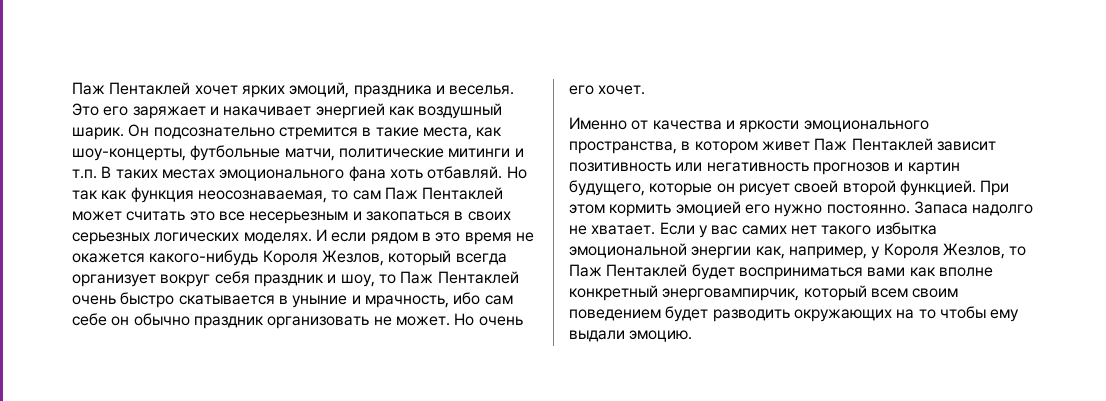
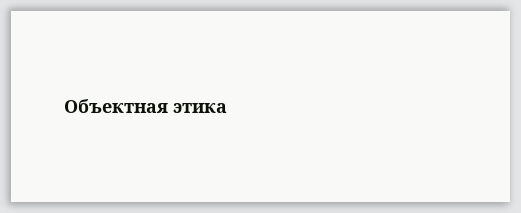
[72,82,515,98] [72,103,503,119] [72,124,503,140] [72,145,524,161] [72,166,527,181] [72,187,504,203] [72,211,511,224] [72,229,534,245] [72,250,507,266] [72,271,519,287] [72,292,513,308] [72,313,523,329] [569,85,646,95] [569,117,929,133] [569,138,996,154] [569,162,960,175] [569,180,1010,196] [569,201,1034,217] [569,222,937,238] [569,243,1027,259] [569,264,993,280] [569,285,959,301] [569,306,1020,322] [569,330,693,342] Паж Пентаклей хочет ярких эмоций, праздника и веселья. Это его заряжает и накачивает энергией как воздушный шарик. Он подсознательно стремится в такие места, как шоу-концерты, футбольные матчи, политические митинги и т.п. В таких местах эмоционального фана хоть отбавляй. Но так как функция неосознаваемая, то сам Паж Пентаклей может считать это все несерьезным и закопаться в своих серьезных логических моделях. И если рядом в это время не окажется какого-нибудь Короля Жезлов, который всегда организует вокруг себя праздник и шоу, то Паж Пентаклей очень быстро скатывается в уныние и мрачность, ибо сам себе он обычно праздник организовать не может. Но очень его хочет. // Именно от качества и яркости эмоционального пространства, в котором живет Паж Пентаклей зависит позитивность или негативность прогнозов и картин будущего, которые он рисует своей второй функцией. При этом кормить эмоцией его нужно постоянно. Запаса надолго не хватает. Если у вас самих нет такого избытка эмоциональной энергии как, например, у Короля Жезлов, то Паж Пентаклей будет восприниматься вами как вполне конкретный энерговампирчик, который всем своим поведением будет разводить окружающих на то чтобы ему выдали эмоцию. -> [64,99,227,113] Объектная этика

